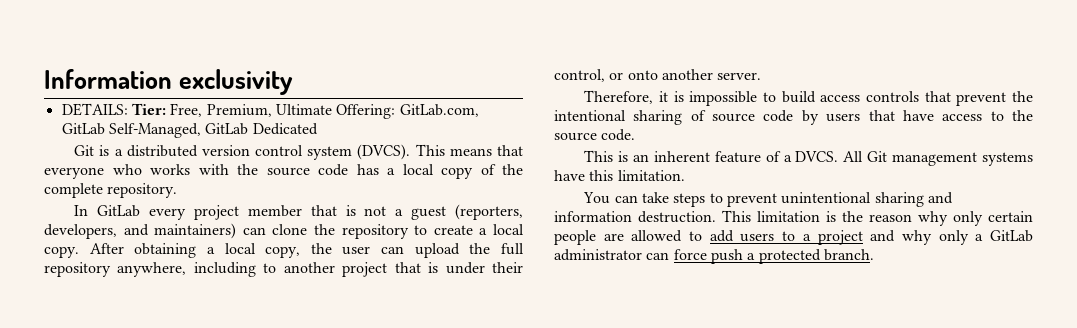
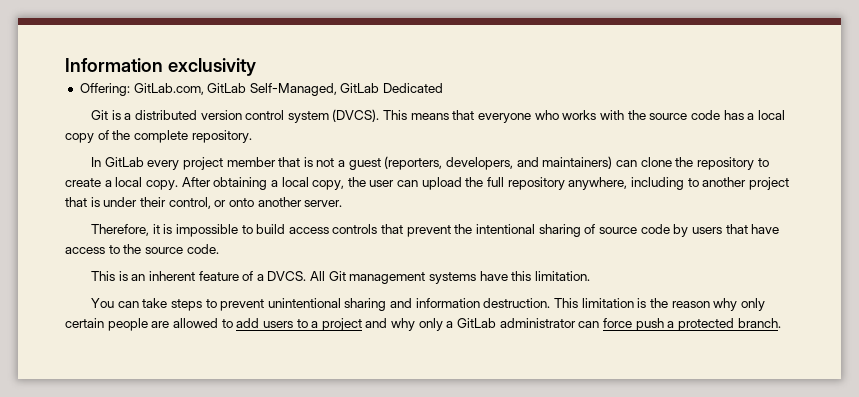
[61,103,332,117] DETAILS: Tier: Free, Premium, Ultimate -> (256, 67) none

